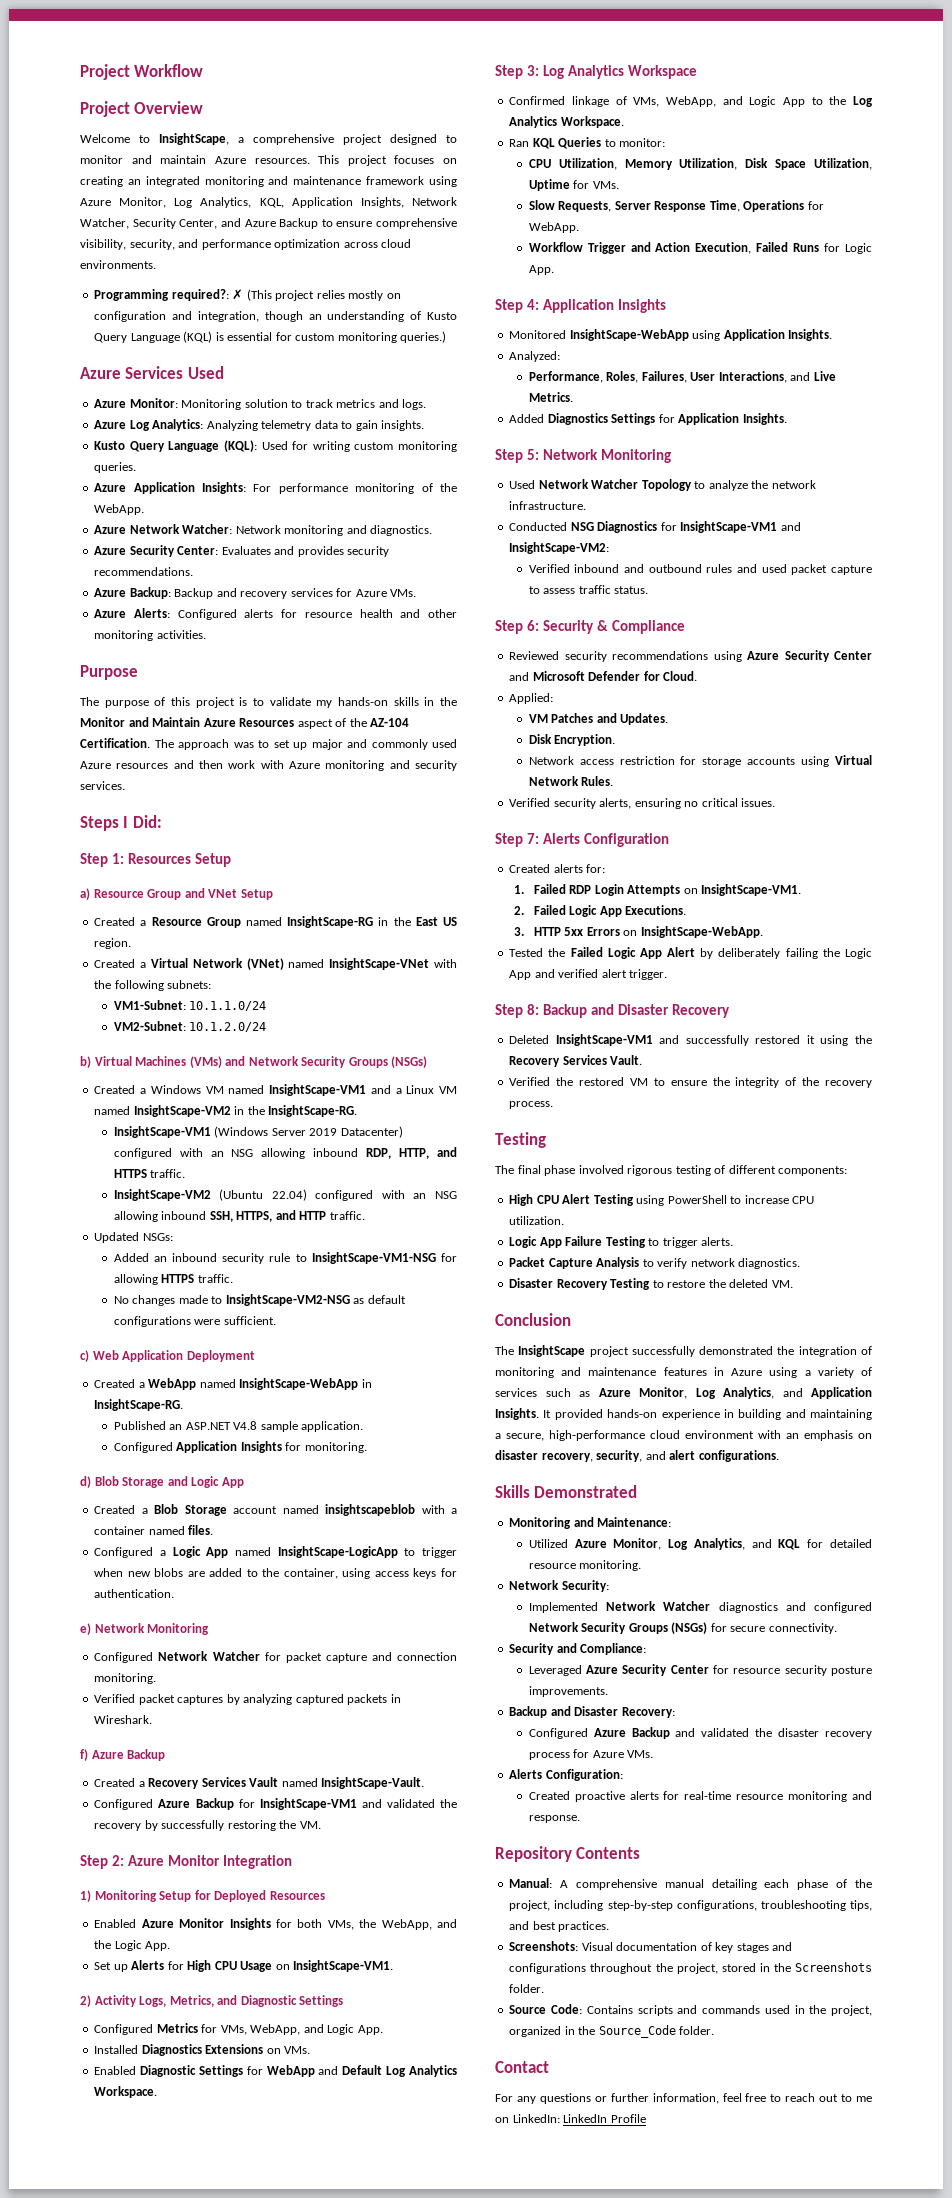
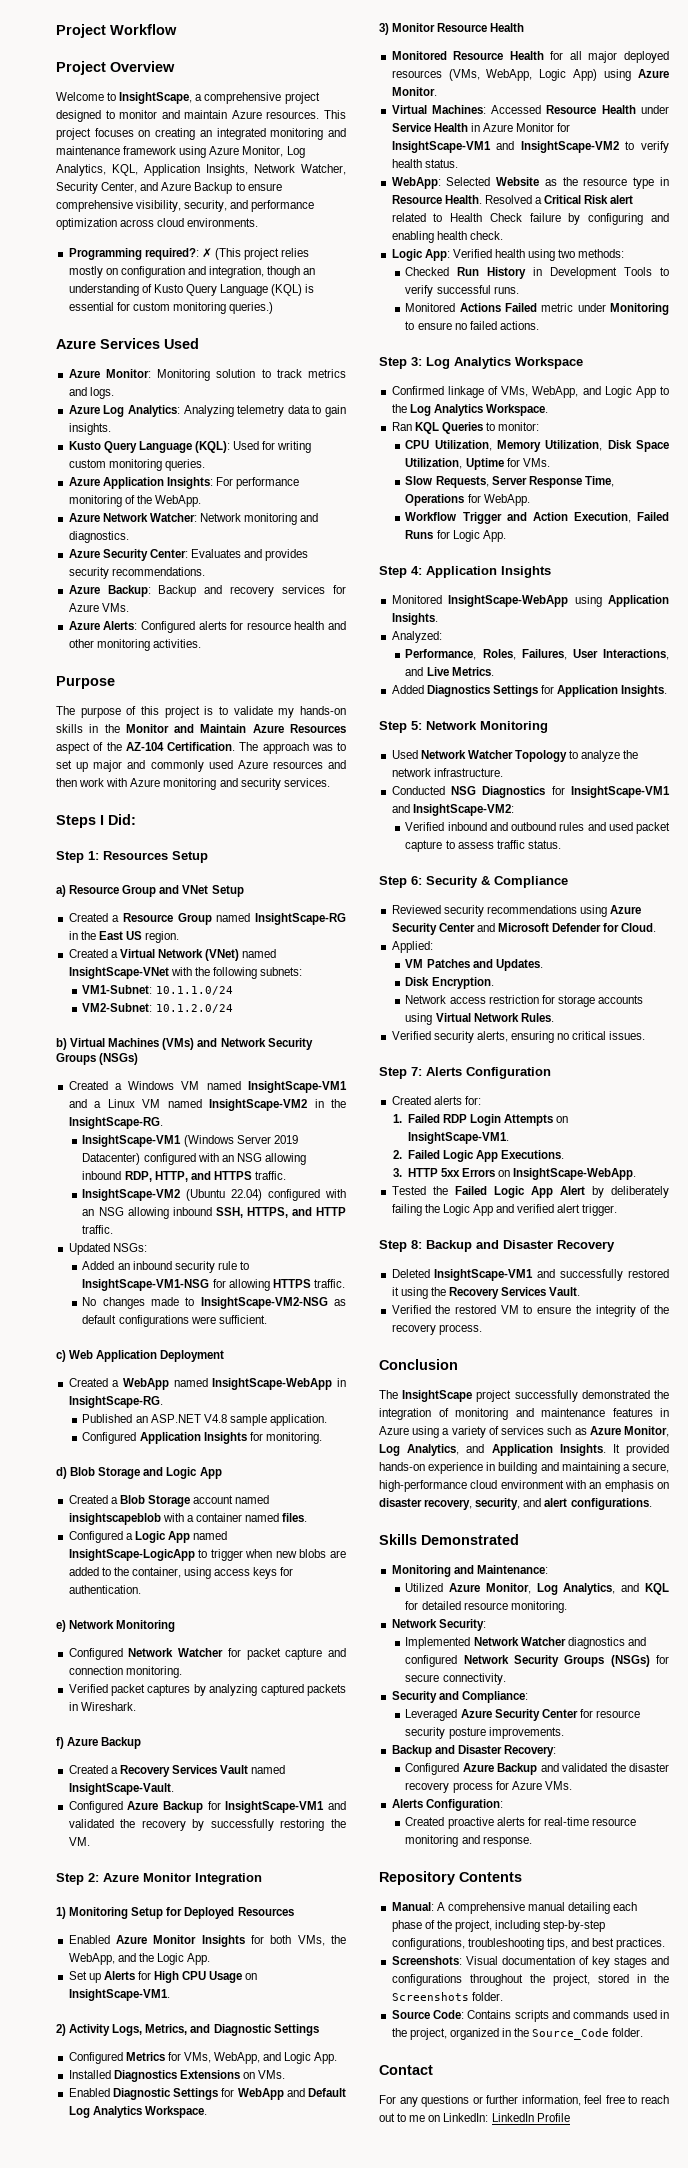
(158, 2092) none -> [379,23,525,35] [391,51,669,63] [391,69,669,81] [391,87,437,96] [391,105,669,114] [391,123,571,132] [391,141,669,153] [391,159,458,168] [391,177,669,189] [391,195,634,204] [391,213,669,225] [391,231,503,243] [391,249,625,261] [405,267,669,279] [405,285,519,297] [405,303,669,315] [405,321,539,330] // 3) Monitor Resource Health // Monitored Resource Health for all major deployed resources (VMs, WebApp, Logic App) using Azure Monitor. // Virtual Machines: Accessed Resource Health under Service Health in Azure Monitor for InsightScape-VM1 and InsightScape-VM2 to verify health status. // WebApp: Selected Website as the resource type in Resource Health. Resolved a Critical Risk alert related to Health Check failure by configuring and enabling health check. // Logic App: Verified health using two methods: // Checked Run History in Development Tools to verify successful runs. // Monitored Actions Failed metric under Monitoring to ensure no failed actions.
[495,1132,546,1148] [495,1165,848,1176] [509,1194,815,1206] [509,1216,565,1225] [509,1236,734,1248] [509,1257,801,1269] [509,1278,793,1290] // Testing // The final phase involved rigorous testing of different components: // High CPU Alert Testing using PowerShell to increase CPU utilization. // Logic App Failure Testing to trigger alerts. // Packet Capture Analysis to verify network diagnostics. // Disaster Recovery Testing to restore the deleted VM. -> (482, 1329) none

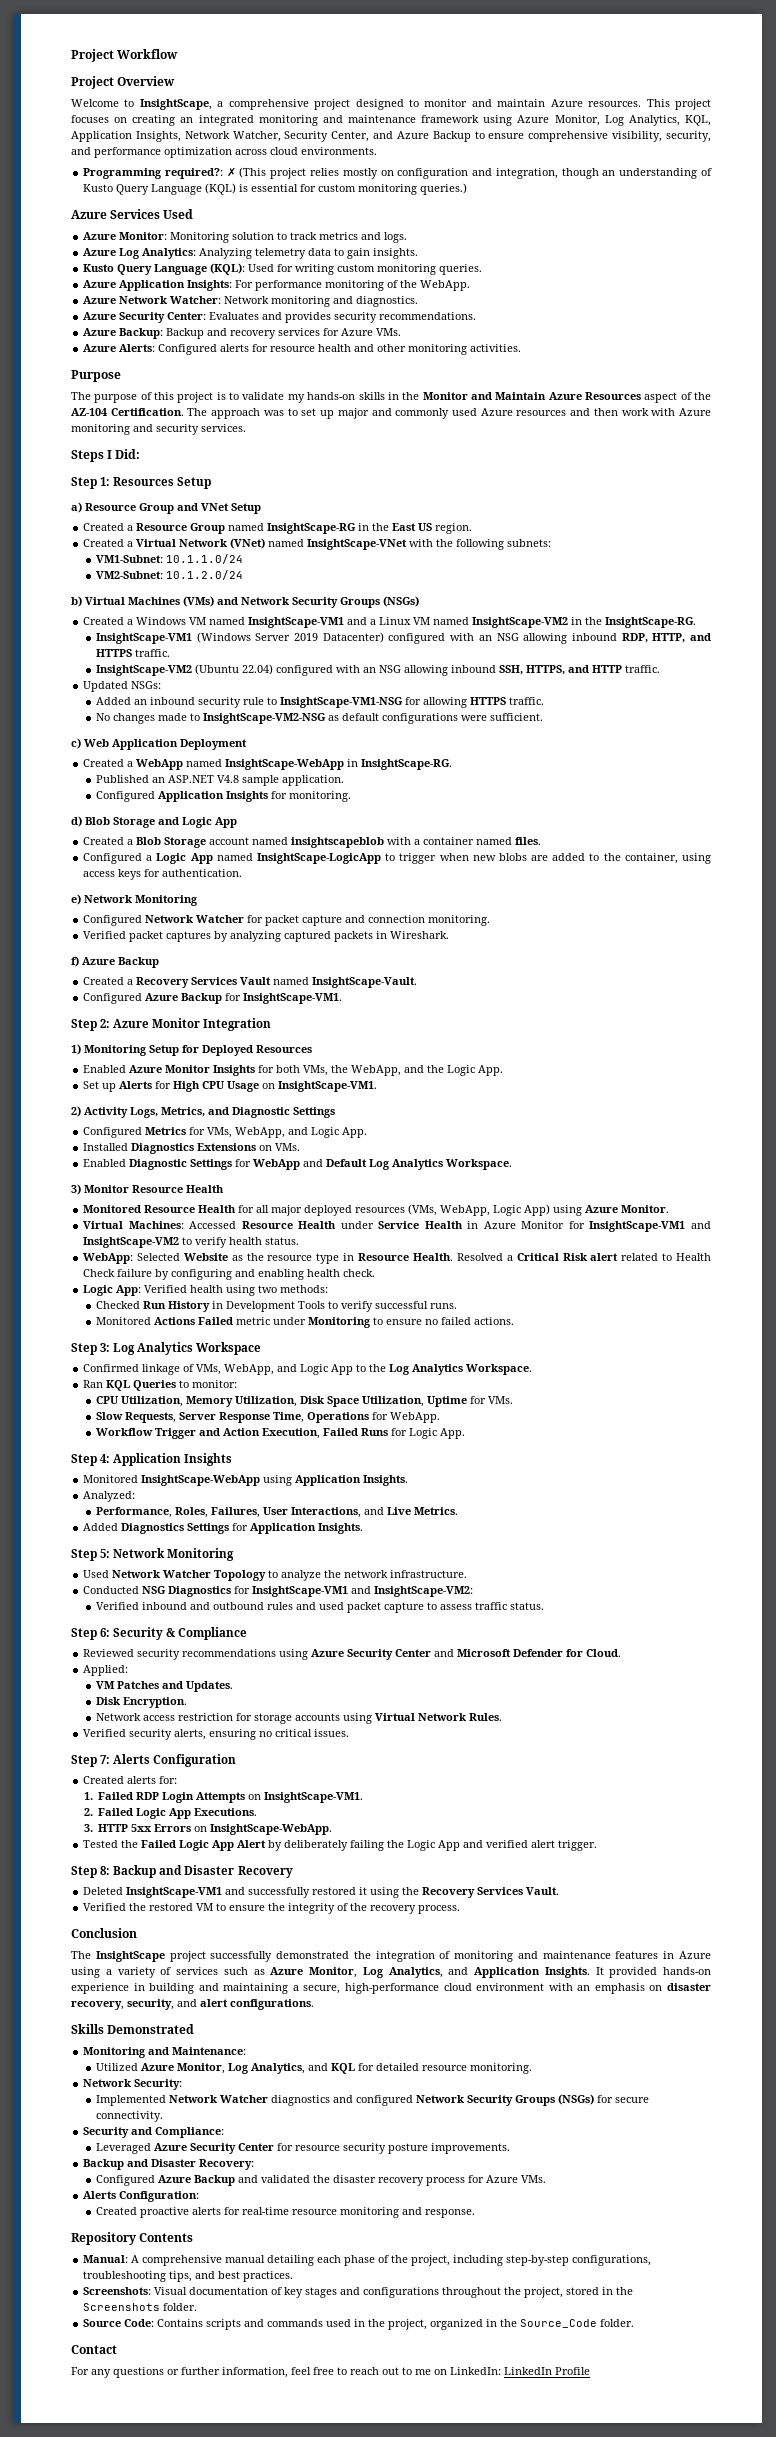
[225,1801,346,1813] [68,1819,347,1831] [68,1837,90,1846] InsightScape-VM1 and validated the recovery by successfully restoring the VM. -> [243,993,343,1004] InsightScape-VM1.

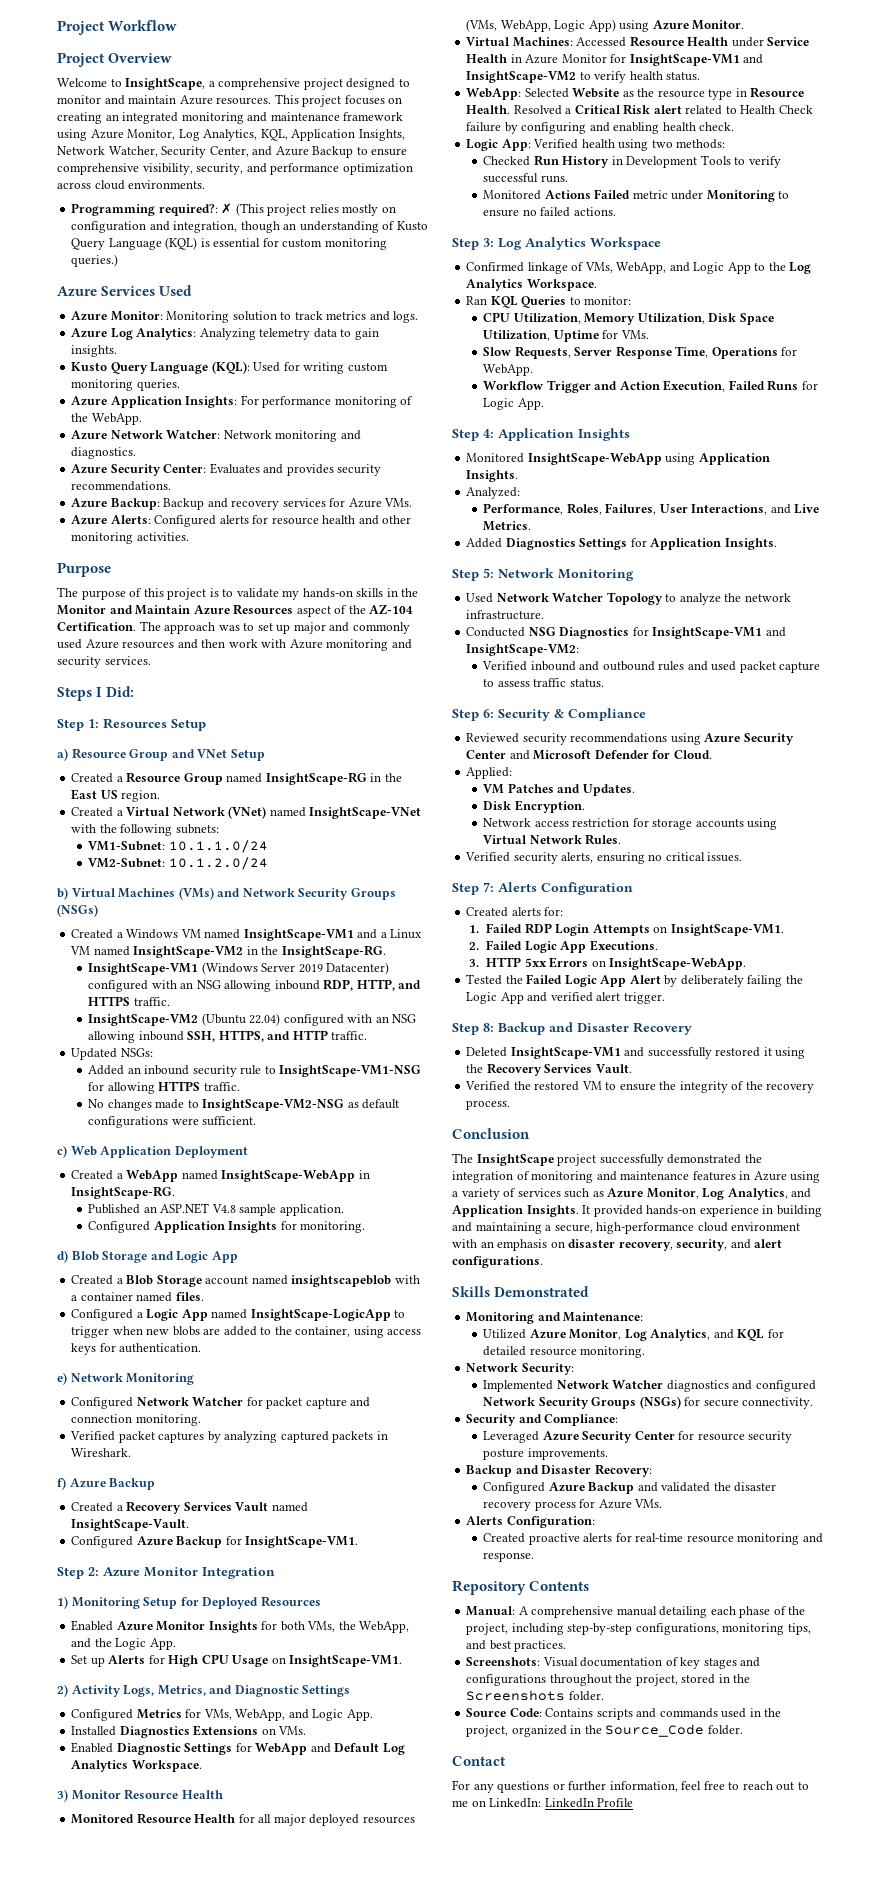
[83,2271,167,2282] troubleshooting -> [722,1623,785,1635] monitoring

